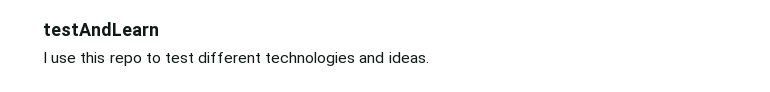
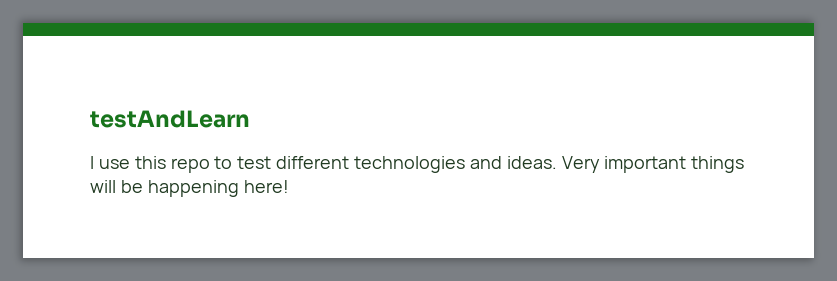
(429, 57) none -> [561,156,745,173] [90,180,289,197] Very important things will be happening here!

